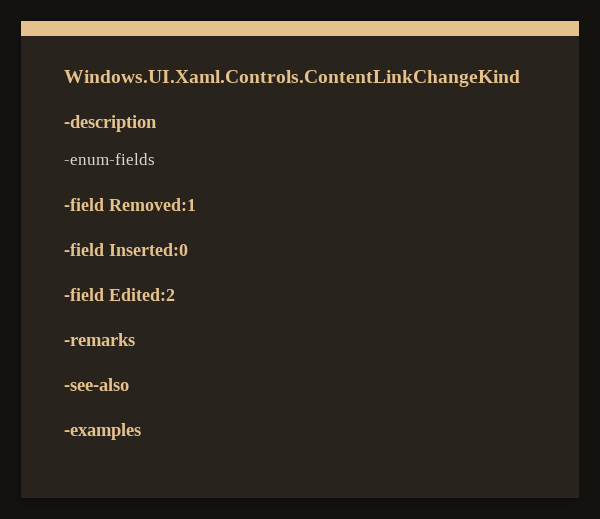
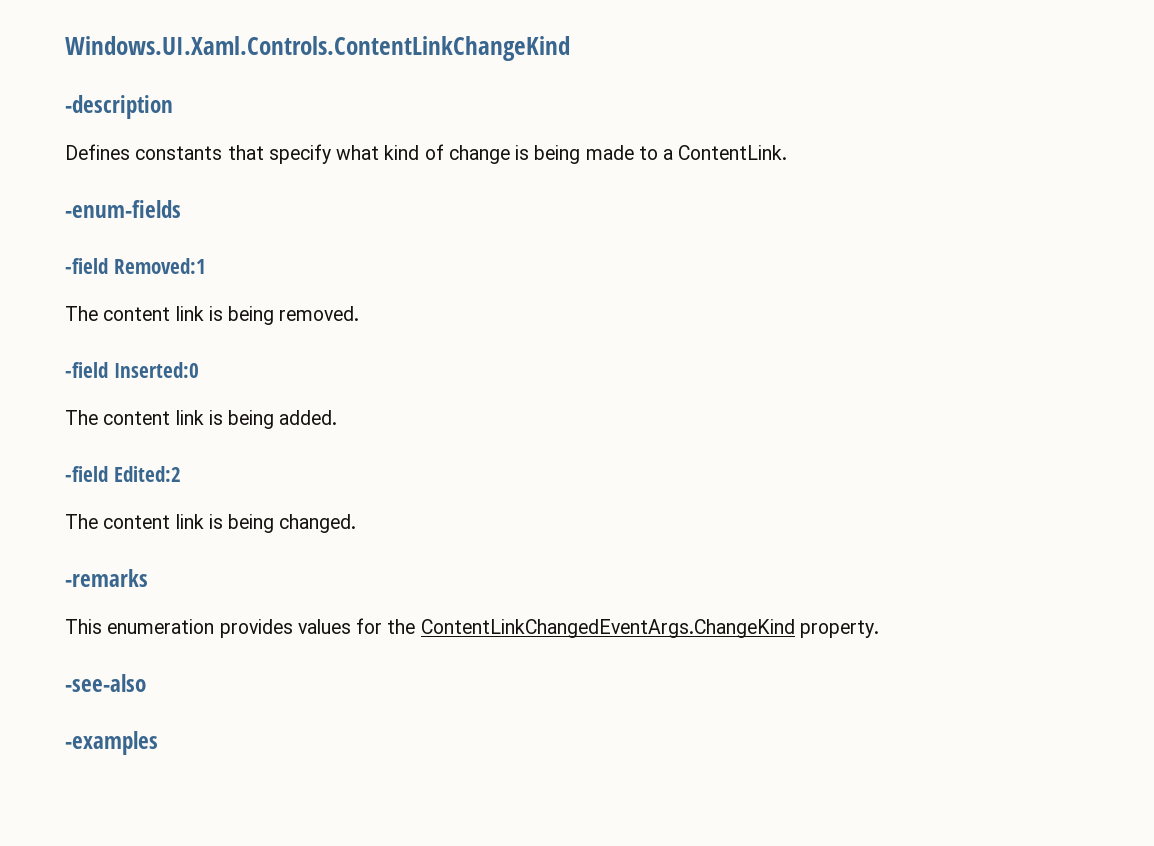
[64,153,155,165] [64,198,196,211] [64,243,188,256] [64,288,175,301] [64,333,135,346] -enum-fields // -field Removed:1 // -field Inserted:0 // -field Edited:2 // -remarks -> [65,144,788,164] [65,200,181,218] [65,258,206,274] [65,306,360,325] [65,362,199,378] [65,410,338,429] [65,466,181,482] [65,514,357,533] [65,569,148,587] [65,618,879,638] Defines constants that specify what kind of change is being made to a ContentLink. // -enum-fields // -field Removed:1 // The content link is being removed. // -field Inserted:0 // The content link is being added. // -field Edited:2 // The content link is being changed. // -remarks // This enumeration provides values for the ContentLinkChangedEventArgs.ChangeKind property.

